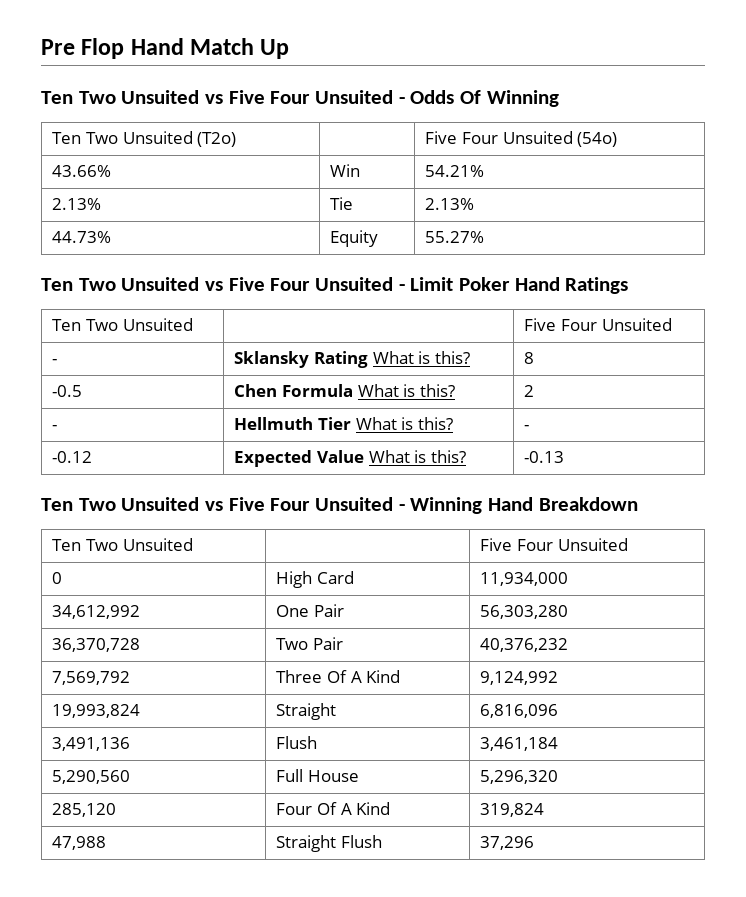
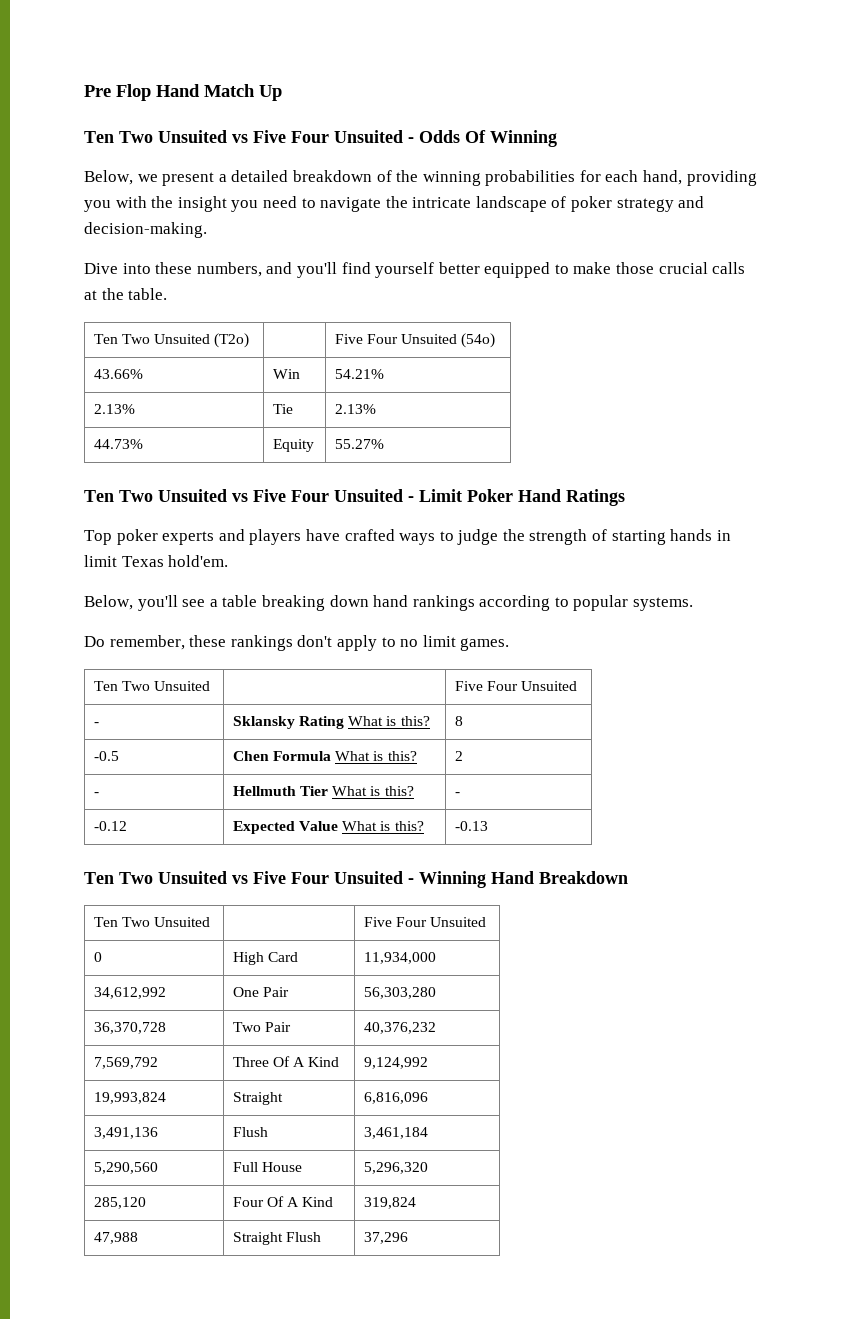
(559, 98) none -> [84,170,757,186] [84,196,705,212] [84,222,207,238] [84,262,746,278] [84,288,168,300] // Below, we present a detailed breakdown of the winning probabilities for each hand, providing you with the insight you need to navigate the intricate landscape of poker strategy and decision-making. // Dive into these numbers, and you'll find yourself better equipped to make those crucial calls at the table.
(629, 285) none -> [84,529,731,545] [84,555,229,567] [84,595,694,611] [84,635,510,651] // Top poker experts and players have crafted ways to judge the strength of starting hands in limit Texas hold'em. // Below, you'll see a table breaking down hand rankings according to popular systems. // Do remember, these rankings don't apply to no limit games.

